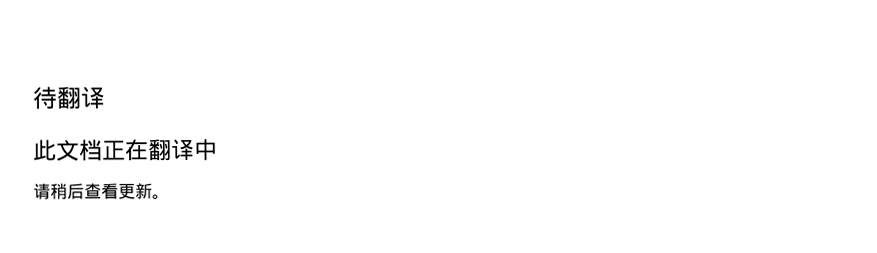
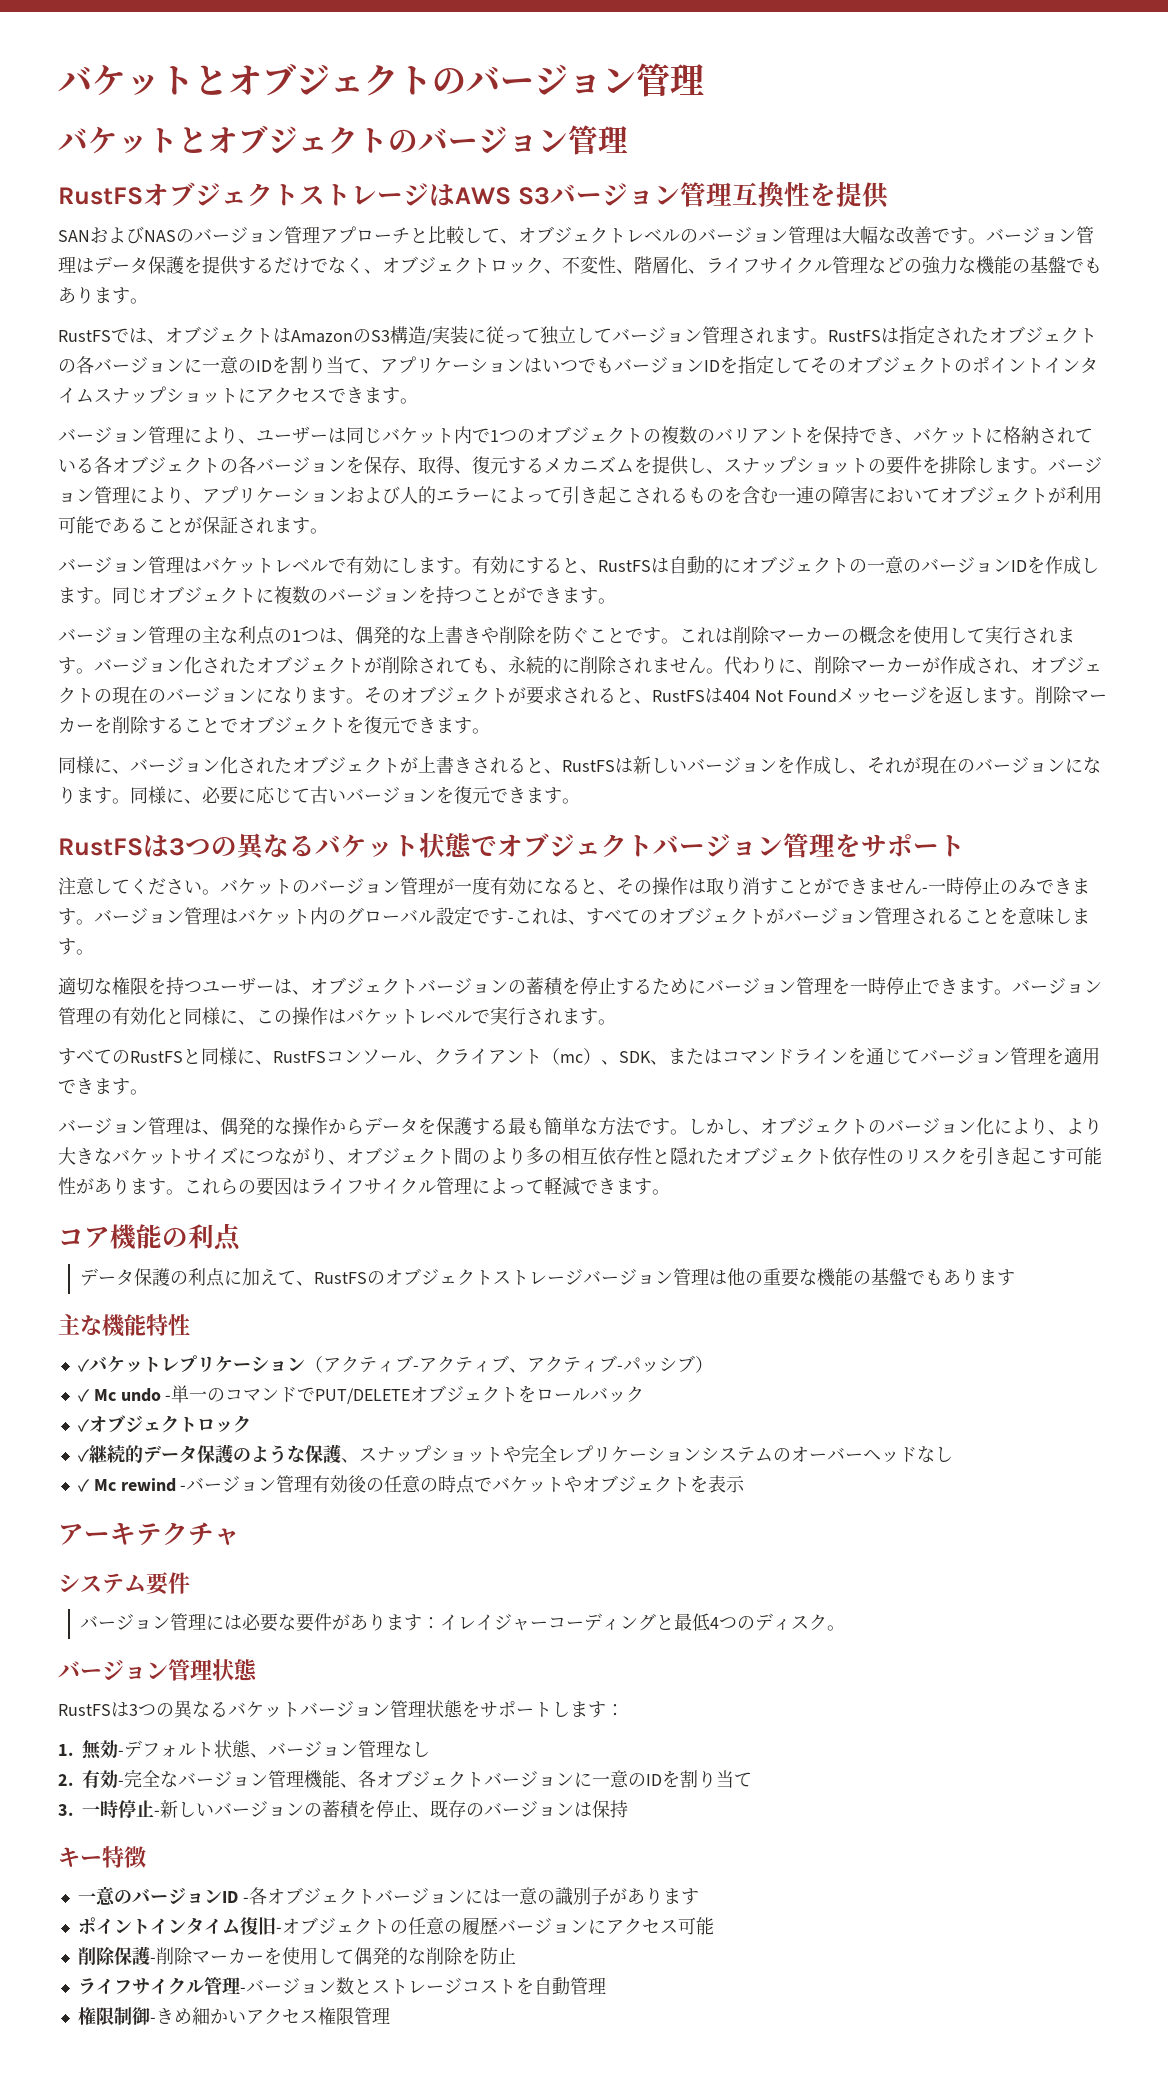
[32,86,105,110] [33,138,218,162] [33,183,170,200] 待翻译 // 此文档正在翻译中 // 请稍后查看更新。 -> [58,63,704,97] [58,125,628,155] [58,181,889,209] [58,226,1094,244] [58,256,1102,275] [58,286,148,304] [58,325,1097,345] [58,355,1098,374] [58,386,418,404] [58,426,1093,444] [58,456,1102,475] [58,486,1102,504] [58,516,328,534] [58,556,1099,574] [58,586,616,604] [58,626,1075,645] [58,656,1102,675] [58,686,1107,705] [58,716,490,734] [58,756,1101,774] [58,786,580,805] [58,832,965,860] [58,877,1090,895] [58,906,1090,925] [58,938,94,955] [58,977,1102,996] [58,1007,616,1025] [58,1047,1100,1065] [58,1078,148,1095] [58,1117,1102,1136] [58,1147,1102,1165] [58,1176,670,1196] [58,1223,241,1251] [80,1268,1016,1287] [58,1314,190,1337] [77,1355,713,1373] [77,1385,645,1404] [77,1415,251,1433] [77,1444,953,1463] [77,1475,746,1494] [58,1522,240,1546] [58,1572,190,1595] [80,1613,846,1632] [58,1659,258,1681] [58,1700,624,1719] [58,1740,430,1760] [58,1769,752,1789] [58,1800,628,1819] [58,1846,146,1868] [77,1886,699,1906] [77,1917,714,1935] [77,1946,516,1966] [77,1977,606,1995] [77,2007,390,2025] バケットとオブジェクトのバージョン管理 // バケットとオブジェクトのバージョン管理 // RustFSオブジェクトストレージはAWS S3バージョン管理互換性を提供 // SANおよびNASのバージョン管理アプローチと比較して、オブジェクトレベルのバージョン管理は大幅な改善です。バージョン管理はデータ保護を提供するだけでなく、オブジェクトロック、不変性、階層化、ライフサイクル管理などの強力な機能の基盤でもあります。 // RustFSでは、オブジェクトはAmazonのS3構造/実装に従って独立してバージョン管理されます。RustFSは指定されたオブジェクトの各バージョンに一意のIDを割り当て、アプリケーションはいつでもバージョンIDを指定してそのオブジェクトのポイントインタイムスナップショットにアクセスできます。 // バージョン管理により、ユーザーは同じバケット内で1つのオブジェクトの複数のバリアントを保持でき、バケットに格納されている各オブジェクトの各バージョンを保存、取得、復元するメカニズムを提供し、スナップショットの要件を排除します。バージョン管理により、アプリケーションおよび人的エラーによって引き起こされるものを含む一連の障害においてオブジェクトが利用可能であることが保証されます。 // バージョン管理はバケットレベルで有効にします。有効にすると、RustFSは自動的にオブジェクトの一意のバージョンIDを作成します。同じオブジェクトに複数のバージョンを持つことができます。 // バージョン管理の主な利点の1つは、偶発的な上書きや削除を防ぐことです。これは削除マーカーの概念を使用して実行されます。バージョン化されたオブジェクトが削除されても、永続的に削除されません。代わりに、削除マーカーが作成され、オブジェクトの現在のバージョンになります。そのオブジェクトが要求されると、RustFSは404 Not Foundメッセージを返します。削除マーカーを削除することでオブジェクトを復元できます。 // 同様に、バージョン化されたオブジェクトが上書きされると、RustFSは新しいバージョンを作成し、それが現在のバージョンになります。同様に、必要に応じて古いバージョンを復元できます。 // RustFSは3つの異なるバケット状態でオブジェクトバージョン管理をサポート // 注意してください。バケットのバージョン管理が一度有効になると、その操作は取り消すことができません-一時停止のみできます。バージョン管理はバケット内のグローバル設定です-これは、すべてのオブジェクトがバージョン管理されることを意味します。 // 適切な権限を持つユーザーは、オブジェクトバージョンの蓄積を停止するためにバージョン管理を一時停止できます。バージョン管理の有効化と同様に、この操作はバケットレベルで実行されます。 // すべてのRustFSと同様に、RustFSコンソール、クライアント（mc）、SDK、またはコマンドラインを通じてバージョン管理を適用できます。 // バージョン管理は、偶発的な操作からデータを保護する最も簡単な方法です。しかし、オブジェクトのバージョン化により、より大きなバケットサイズにつながり、オブジェクト間のより多の相互依存性と隠れたオブジェクト依存性のリスクを引き起こす可能性があります。これらの要因はライフサイクル管理によって軽減できます。 // コア機能の利点 // データ保護の利点に加えて、RustFSのオブジェクトストレージバージョン管理は他の重要な機能の基盤でもあります // 主な機能特性 // ✓バケットレプリケーション（アクティブ-アクティブ、アクティブ-パッシブ） // ✓ Mc undo -単一のコマンドでPUT/DELETEオブジェクトをロールバック // ✓オブジェクトロック // ✓継続的データ保護のような保護、スナップショットや完全レプリケーションシステムのオーバーヘッドなし // ✓ Mc rewind -バージョン管理有効後の任意の時点でバケットやオブジェクトを表示 // アーキテクチャ // システム要件 // バージョン管理には必要な要件があります：イレイジャーコーディングと最低4つのディスク。 // バージョン管理状態 // RustFSは3つの異なるバケットバージョン管理状態をサポートします： // 1.無効-デフォルト状態、バージョン管理なし // 2.有効-完全なバージョン管理機能、各オブジェクトバージョンに一意のIDを割り当て // 3.一時停止-新しいバージョンの蓄積を停止、既存のバージョンは保持 // キー特徴 // 一意のバージョンID -各オブジェクトバージョンには一意の識別子があります // ポイントインタイム復旧-オブジェクトの任意の履歴バージョンにアクセス可能 // 削除保護-削除マーカーを使用して偶発的な削除を防止 // ライフサイクル管理-バージョン数とストレージコストを自動管理 // 権限制御-きめ細かいアクセス権限管理

